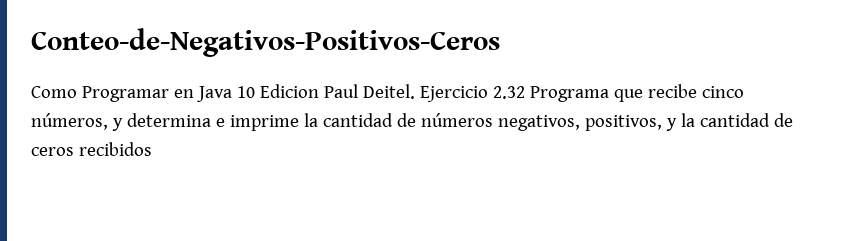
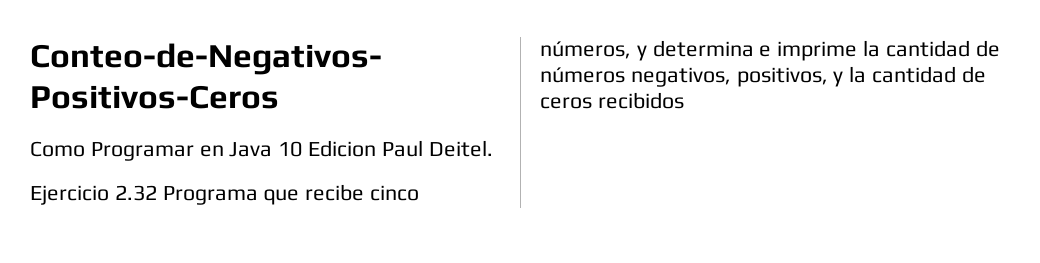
(415, 91) none -> (493, 148) //

